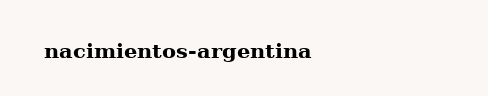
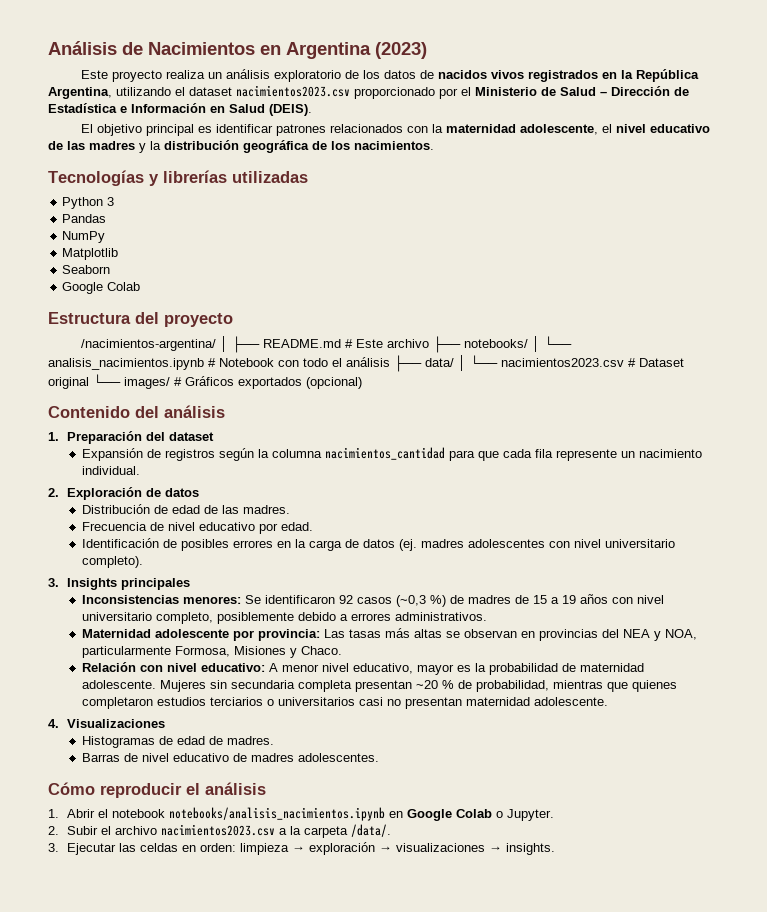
[44,43,312,62] nacimientos-argentina -> [48,41,427,59] [80,69,699,82] [48,85,689,99] [48,103,312,116] [80,124,710,136] [48,140,434,153] [48,170,308,186] [62,197,115,209] [62,214,107,223] [62,231,106,243] [62,248,119,260] [62,265,111,274] [62,282,141,294] [48,312,233,327] [80,336,572,353] [48,355,684,372] [48,374,362,389] [48,405,225,418] [48,431,215,444] [81,447,702,461] [81,466,140,475] [48,487,200,500] [81,504,290,514] [81,522,313,534] [81,538,675,551] [81,556,143,568] [48,578,191,590] [81,594,664,607] [81,612,487,624] [81,628,697,641] [81,646,342,658] [81,662,644,675] [81,680,677,692] [81,697,608,709] [48,719,166,728] [81,736,274,748] [81,753,379,762] [48,782,266,798] [48,807,555,821] [48,824,392,838] [48,842,556,855] Análisis de Nacimientos en Argentina (2023) // Este proyecto realiza un análisis exploratorio de los datos de nacidos vivos registrados en la República Argentina, utilizando el dataset nacimientos2023.csv proporcionado por el Ministerio de Salud – Dirección de Estadística e Información en Salud (DEIS). // El objetivo principal es identificar patrones relacionados con la maternidad adolescente, el nivel educativo de las madres y la distribución geográfica de los nacimientos. // Tecnologías y librerías utilizadas // Python 3 // Pandas // NumPy // Matplotlib // Seaborn // Google Colab // Estructura del proyecto // /nacimientos-argentina/ │ ├── README.md # Este archivo ├── notebooks/ │ └── analisis_nacimientos.ipynb # Notebook con todo el análisis ├── data/ │ └── nacimientos2023.csv # Dataset original └── images/ # Gráficos exportados (opcional) // Contenido del análisis // 1. Preparación del dataset // Expansión de registros según la columna nacimientos_cantidad para que cada fila represente un nacimiento individual. // 2. Exploración de datos // Distribución de edad de las madres. // Frecuencia de nivel educativo por edad. // Identificación de posibles errores en la carga de datos (ej. madres adolescentes con nivel universitario completo). // 3. Insights principales // Inconsistencias menores: Se identificaron 92 casos (~0,3 %) de madres de 15 a 19 años con nivel universitario completo, posiblemente debido a errores administrativos. // Maternidad adolescente por provincia: Las tasas más altas se observan en provincias del NEA y NOA, particularmente Formosa, Misiones y Chaco. // Relación con nivel educativo: A menor nivel educativo, mayor es la probabilidad de maternidad adolescente. Mujeres sin secundaria completa presentan ~20 % de probabilidad, mientras que quienes completaron estudios terciarios o universitarios casi no presentan maternidad adolescente. // 4. Visualizaciones // Histogramas de edad de madres. // Barras de nivel educativo de madres adolescentes. // Cómo reproducir el análisis // 1. Abrir el notebook notebooks/analisis_nacimientos.ipynb en Google Colab o Jupyter. // 2. Subir el archivo nacimientos2023.csv a la carpeta /data/. // 3. Ejecutar las celdas en orden: limpieza → exploración → visualizaciones → insights.

